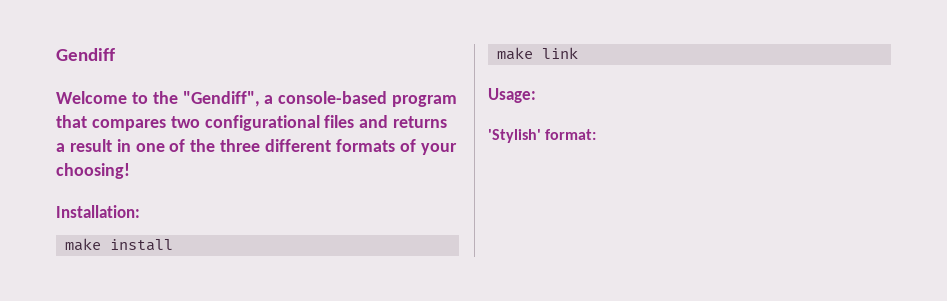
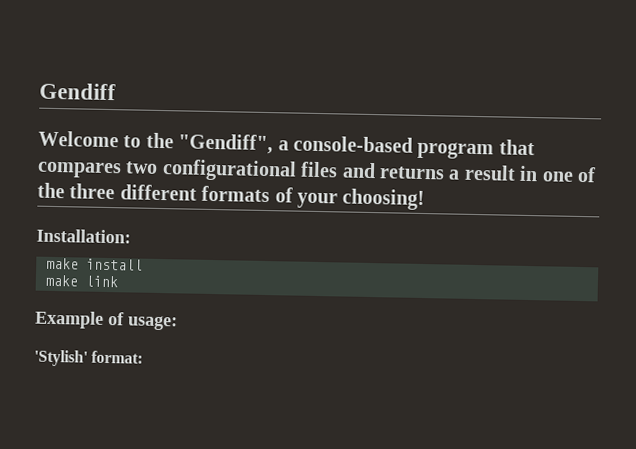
[488,88,536,103] Usage: -> [34,310,178,331] Example of usage:

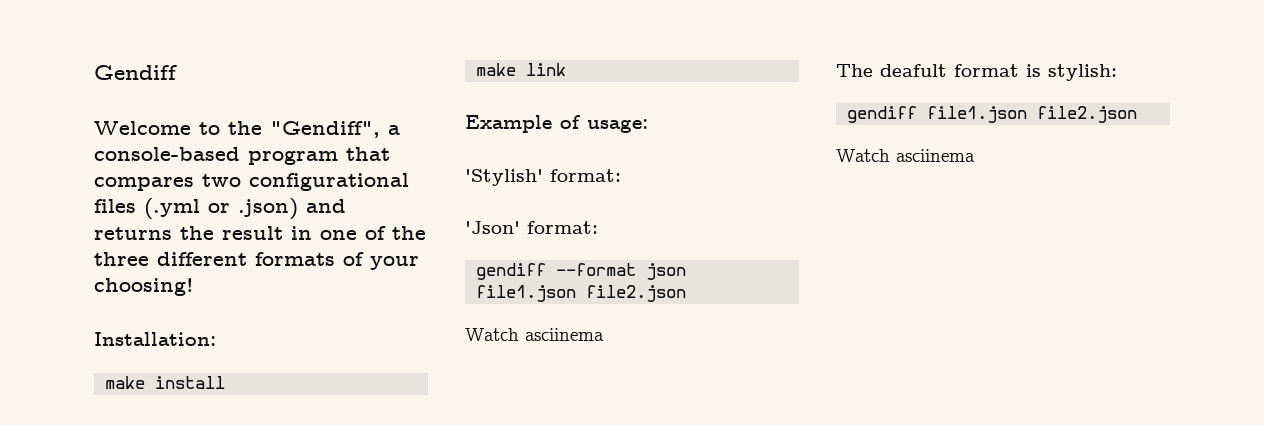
(339, 169) none -> [144,198,298,220] (.yml or .json)
[448,169,461,180] a -> [180,226,214,240] the
(144, 357) none -> [465,221,598,234] [476,263,687,280] [476,285,687,302] [465,328,604,341] [836,64,1117,81] [847,106,1138,123] [836,149,975,162] // 'Json' format: // gendiff --format json file1.json file2.json // Watch asciinema // The deafult format is stylish: // gendiff file1.json file2.json // Watch asciinema

